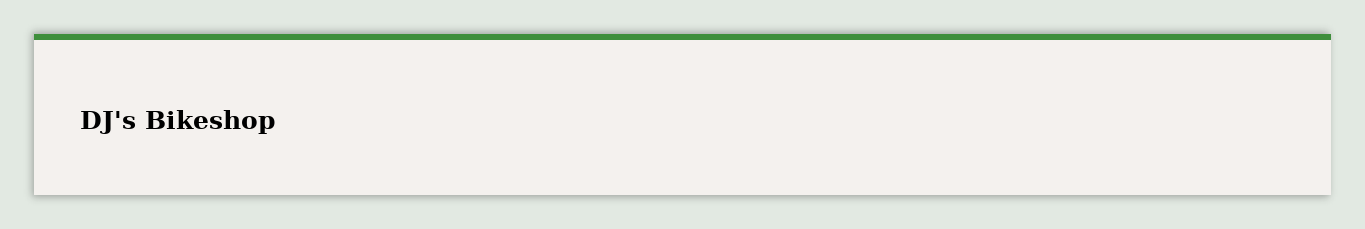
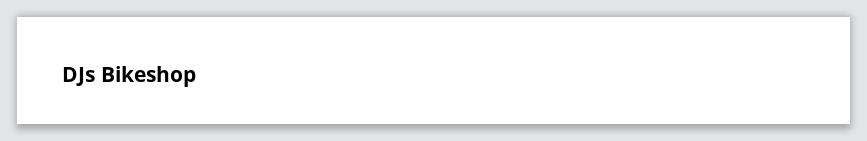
[80,111,136,134] DJ's -> [62,67,95,86] DJs

